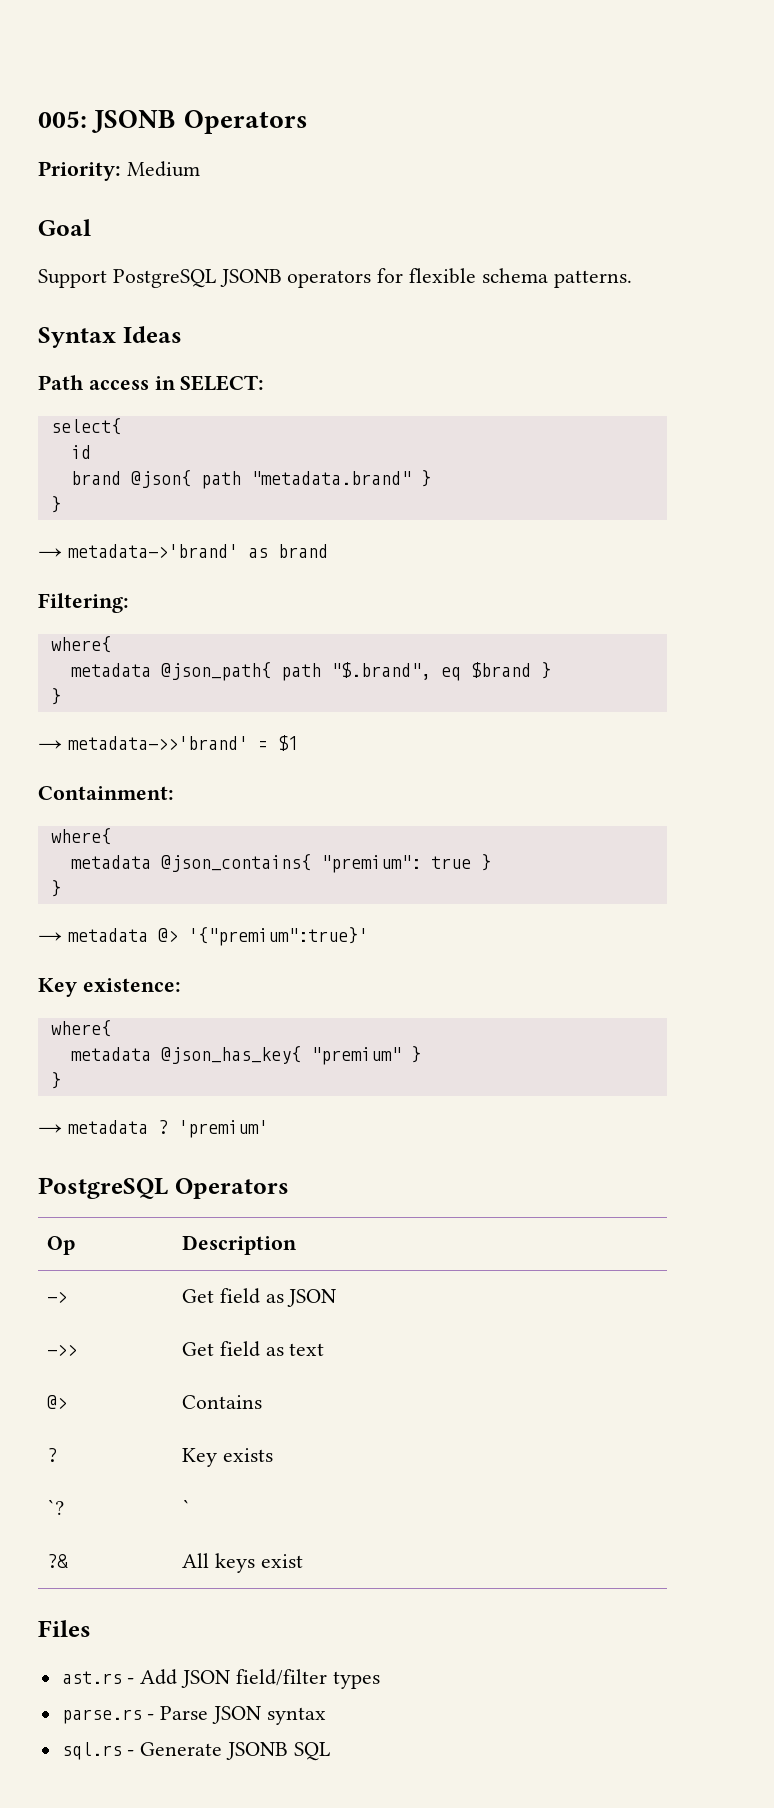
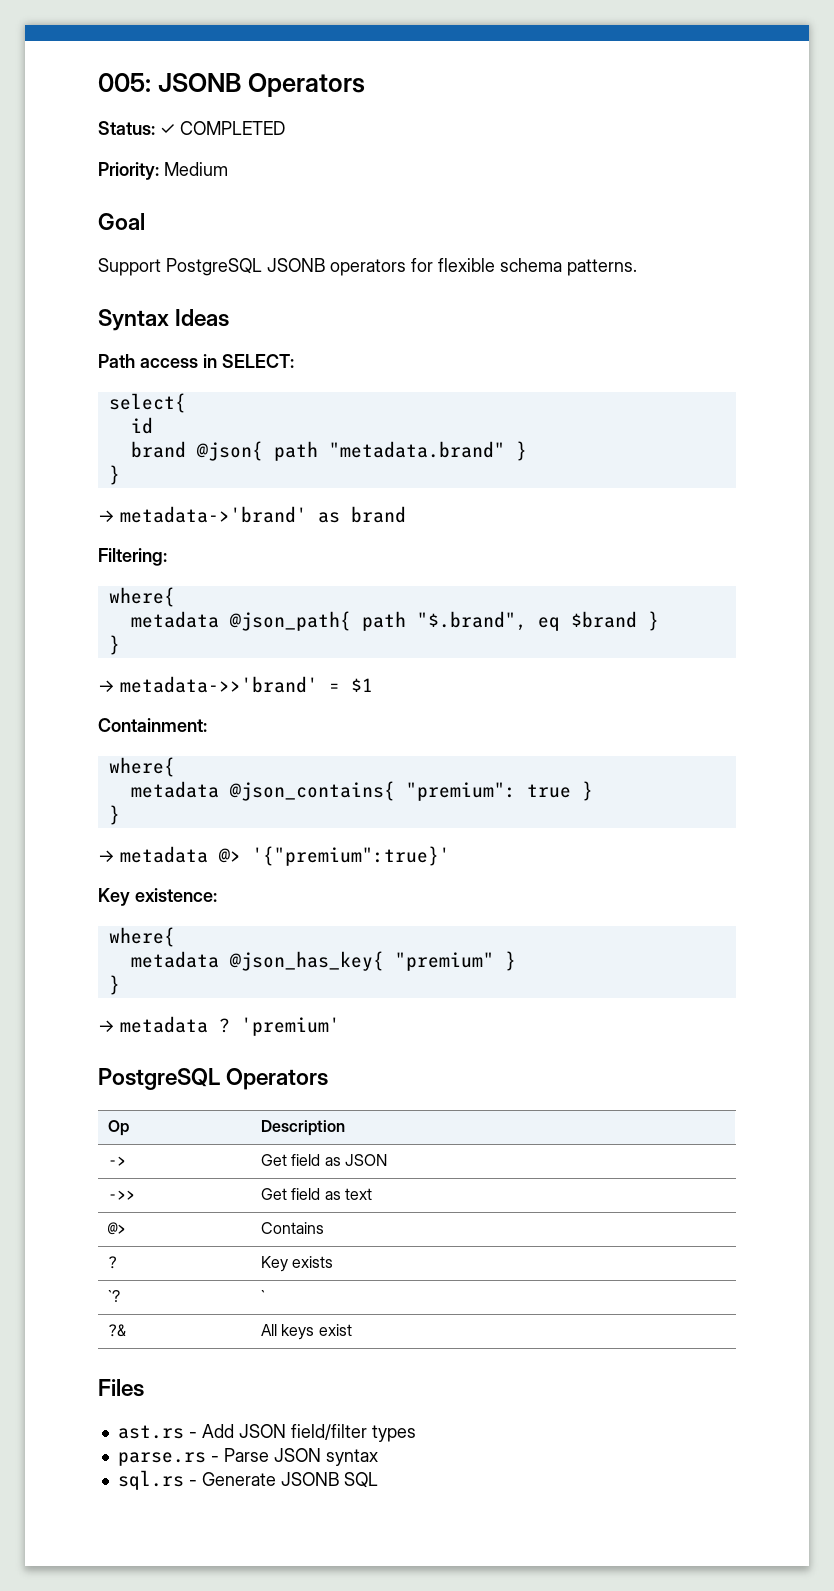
(308, 122) none -> [98,121,285,135] // Status: ✓ COMPLETED

